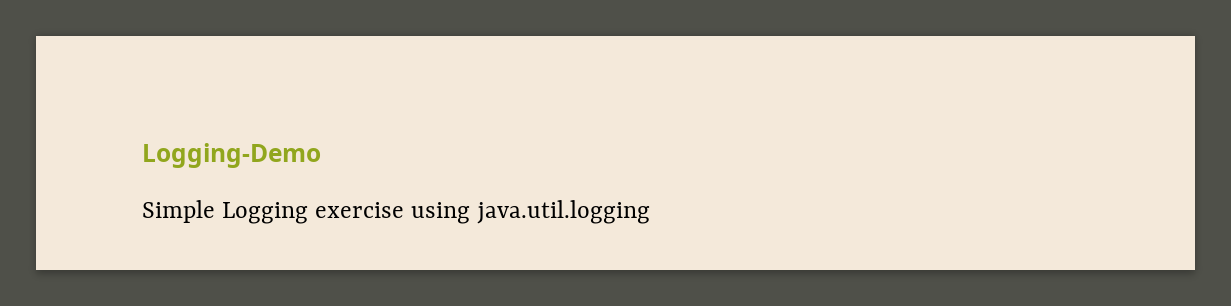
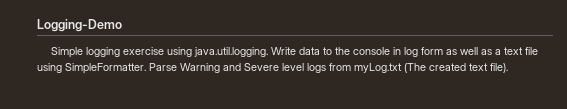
[222,202,309,224] Logging -> [86,47,121,57] logging
[476,200,650,224] java.util.logging -> [194,47,539,57] [37,63,508,74] java.util.logging. Write data to the console in log form as well as a text file using SimpleFormatter. Parse Warning and Severe level logs from myLog.txt (The created text file).

